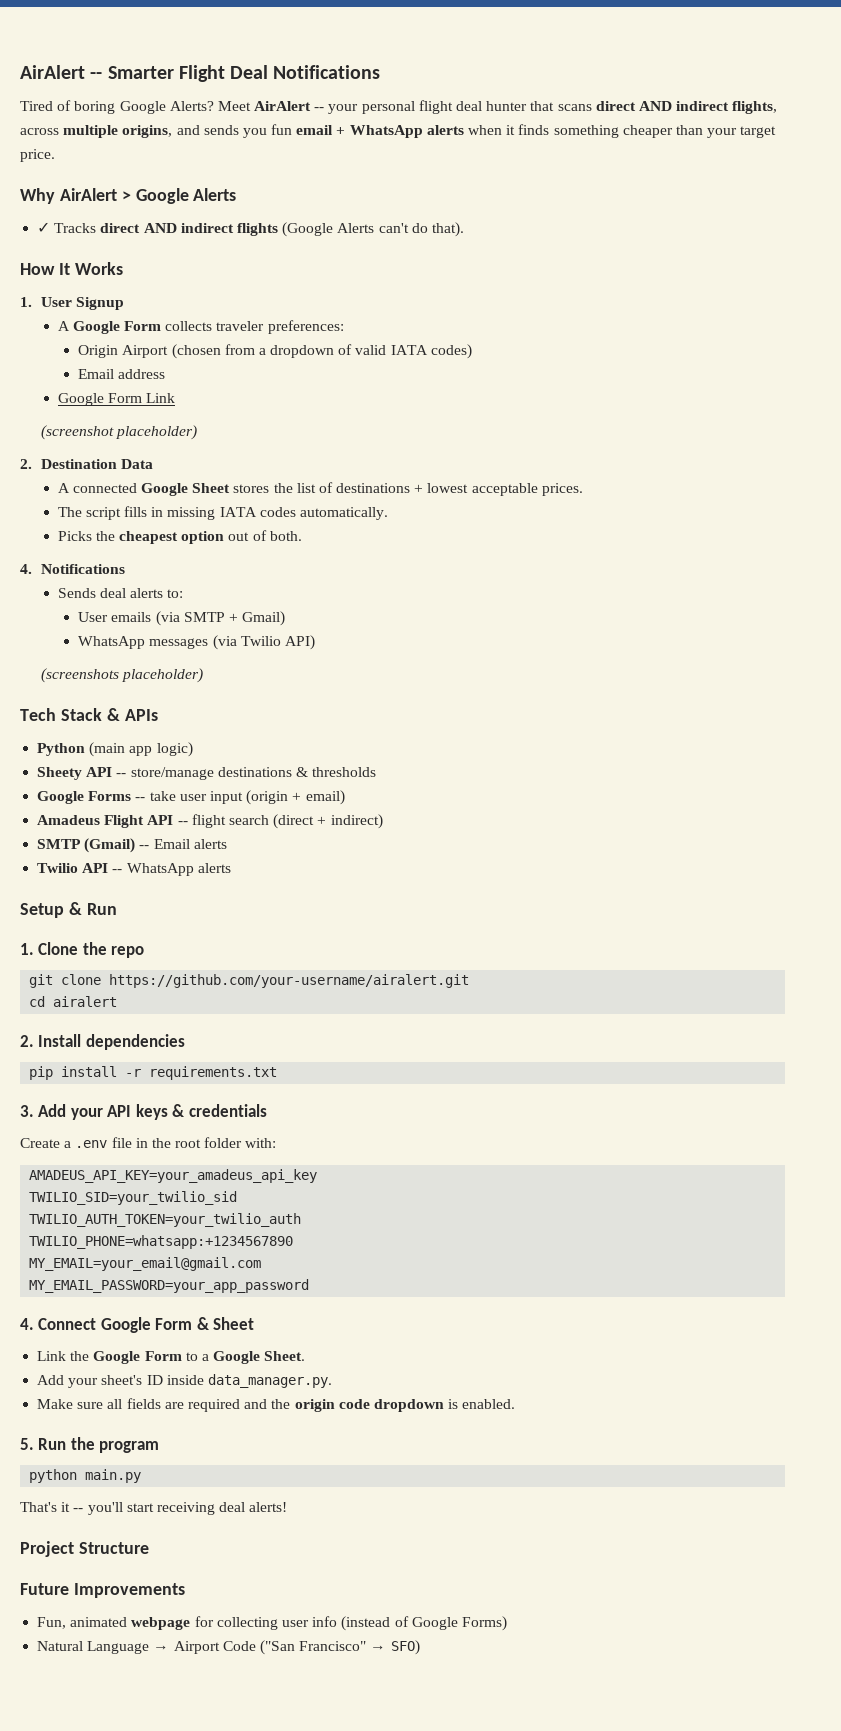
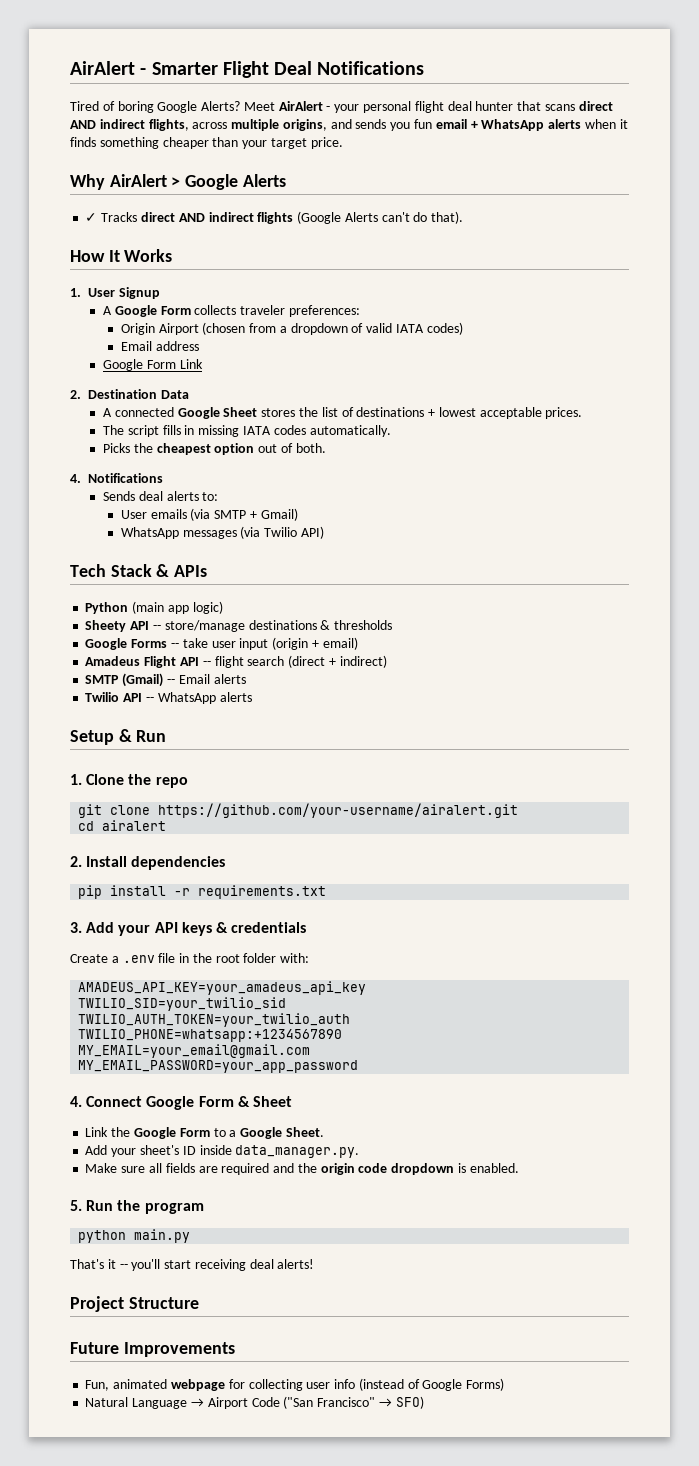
[20,65,103,79] AirAlert -- -> [70,61,147,75] AirAlert -
[314,107,325,111] -- -> [326,106,331,111] -
[40,425,197,440] // (screenshot placeholder) -> (203, 364) none
[40,668,203,683] // (screenshots placeholder) -> (324, 532) none

